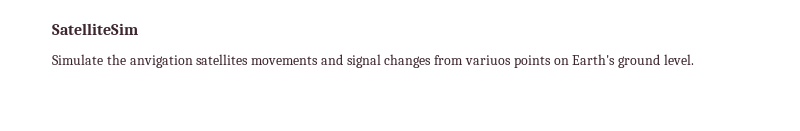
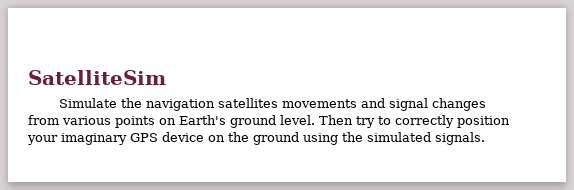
[129,55,193,68] anvigation -> [145,99,215,111] navigation
[465,55,512,65] variuos -> [62,116,111,125] various
(694, 59) none -> [319,115,510,128] [27,132,485,145] Then try to correctly position your imaginary GPS device on the ground using the simulated signals.

